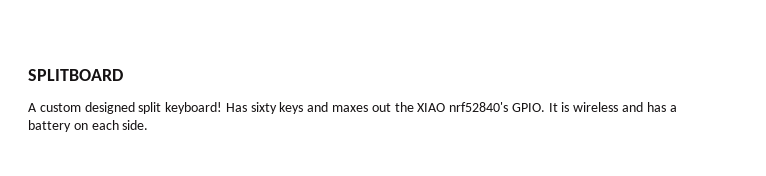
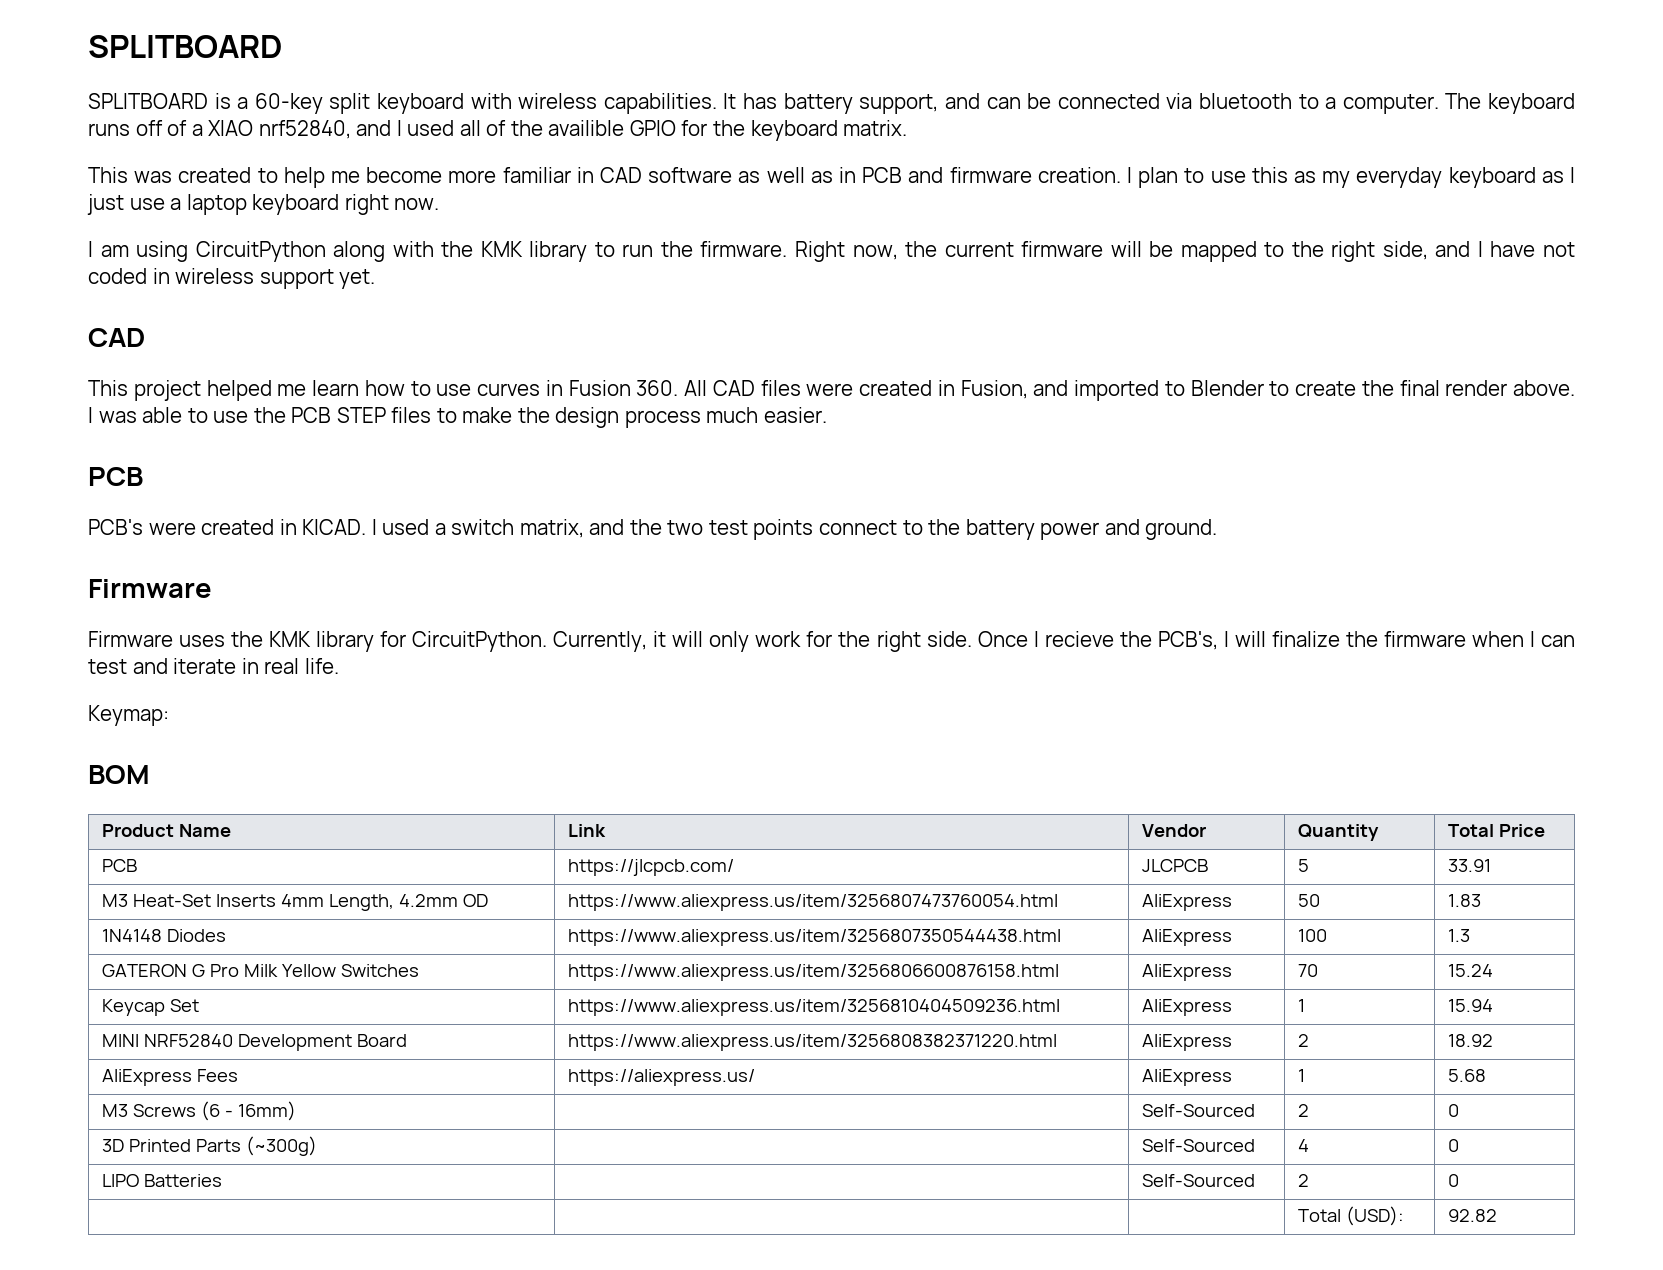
[28,102,677,114] [28,120,149,132] A custom designed split keyboard! Has sixty keys and maxes out the XIAO nrf52840's GPIO. It is wireless and has a battery on each side. -> [88,93,1576,114] [88,120,908,141] [88,167,1576,188] [87,194,440,215] [88,241,1575,262] [88,268,376,289] [88,328,145,347] [88,380,1575,401] [88,407,828,428] [88,467,143,486] [88,519,1218,540] [88,579,212,598] [88,631,1575,652] [88,658,339,674] [88,705,169,726] [88,765,150,784] [101,824,231,837] [567,824,606,837] [1141,824,1206,837] [1297,824,1379,841] [1447,824,1545,837] [101,859,137,872] [567,859,734,876] [1141,859,1208,872] [1297,859,1309,872] [1447,859,1491,872] [101,894,488,911] [567,894,1058,911] [1141,894,1232,911] [1297,894,1320,907] [1447,894,1481,907] [101,929,226,942] [567,929,1061,946] [1141,929,1232,946] [1297,929,1327,942] [1447,929,1470,942] [101,964,419,977] [567,964,1059,981] [1141,964,1232,981] [1297,964,1318,977] [1447,964,1493,977] [101,999,199,1016] [567,999,1060,1016] [1141,999,1232,1016] [1297,999,1305,1012] [1447,999,1493,1012] [101,1034,407,1051] [567,1034,1057,1051] [1141,1034,1232,1051] [1297,1034,1309,1047] [1447,1034,1493,1047] [101,1069,238,1086] [567,1069,755,1086] [1141,1069,1232,1086] [1297,1069,1305,1082] [1447,1069,1486,1082] [101,1101,296,1121] [1141,1104,1255,1117] [1297,1104,1309,1117] [1447,1104,1459,1117] [101,1136,317,1156] [1141,1139,1255,1152] [1297,1139,1309,1152] [1447,1139,1459,1152] [101,1174,222,1187] [1141,1174,1255,1187] [1297,1174,1309,1187] [1447,1174,1459,1187] [1297,1206,1404,1226] [1447,1209,1497,1222] SPLITBOARD is a 60-key split keyboard with wireless capabilities. It has battery support, and can be connected via bluetooth to a computer. The keyboard runs off of a XIAO nrf52840, and I used all of the availible GPIO for the keyboard matrix. // This was created to help me become more familiar in CAD software as well as in PCB and firmware creation. I plan to use this as my everyday keyboard as I just use a laptop keyboard right now. // I am using CircuitPython along with the KMK library to run the firmware. Right now, the current firmware will be mapped to the right side, and I have not coded in wireless support yet. // CAD // This project helped me learn how to use curves in Fusion 360. All CAD files were created in Fusion, and imported to Blender to create the final render above. I was able to use the PCB STEP files to make the design process much easier. // PCB // PCB's were created in KICAD. I used a switch matrix, and the two test points connect to the battery power and ground. // Firmware // Firmware uses the KMK library for CircuitPython. Currently, it will only work for the right side. Once I recieve the PCB's, I will finalize the firmware when I can test and iterate in real life. // Keymap: // BOM // Product Name | Link | Vendor | Quantity | Total Price // PCB | https://jlcpcb.com/ | JLCPCB | 5 | 33.91 // M3 Heat-Set Inserts 4mm Length, 4.2mm OD | https://www.aliexpress.us/item/3256807473760054.html | AliExpress | 50 | 1.83 // 1N4148 Diodes | https://www.aliexpress.us/item/3256807350544438.html | AliExpress | 100 | 1.3 // GATERON G Pro Milk Yellow Switches | https://www.aliexpress.us/item/3256806600876158.html | AliExpress | 70 | 15.24 // Keycap Set | https://www.aliexpress.us/item/3256810404509236.html | AliExpress | 1 | 15.94 // MINI NRF52840 Development Board | https://www.aliexpress.us/item/3256808382371220.html | AliExpress | 2 | 18.92 // AliExpress Fees | https://aliexpress.us/ | AliExpress | 1 | 5.68 // M3 Screws (6 - 16mm) | | Self-Sourced | 2 | 0 // 3D Printed Parts (~300g) | | Self-Sourced | 4 | 0 // LIPO Batteries | | Self-Sourced | 2 | 0 // | | | Total (USD): | 92.82

